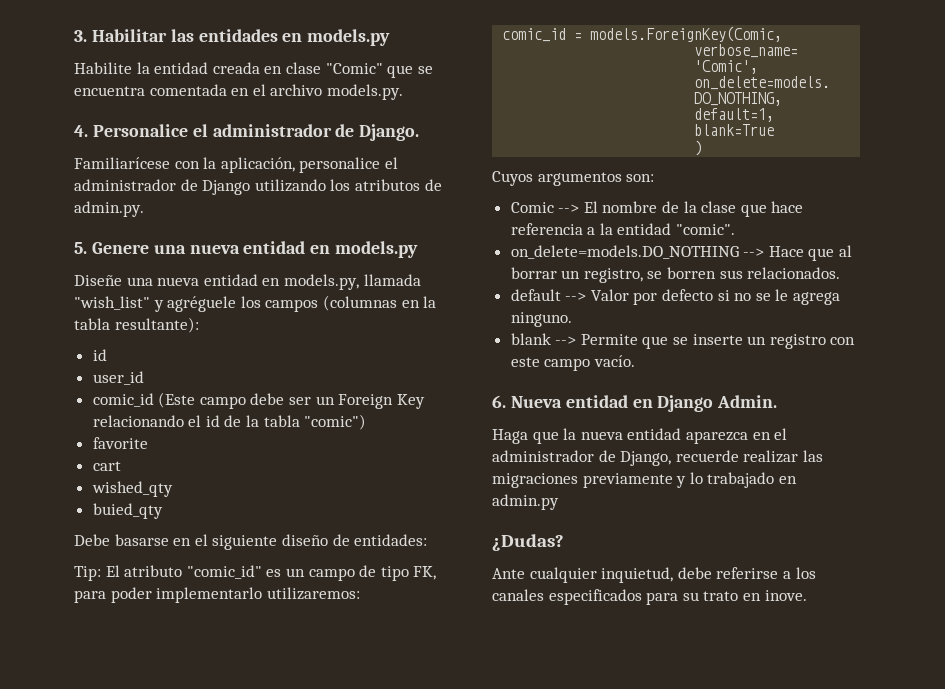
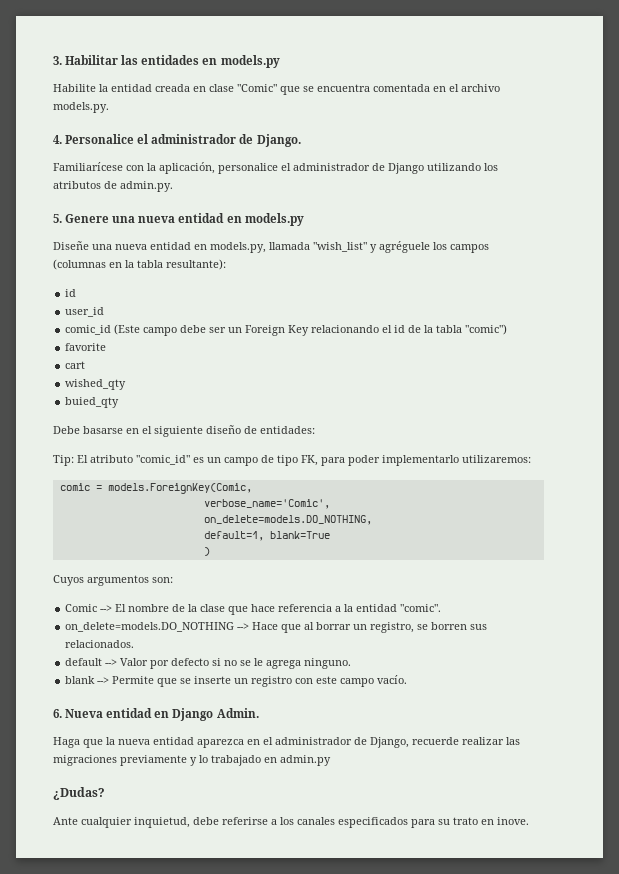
[502,28,567,42] comic_id -> [59,483,90,491] comic

